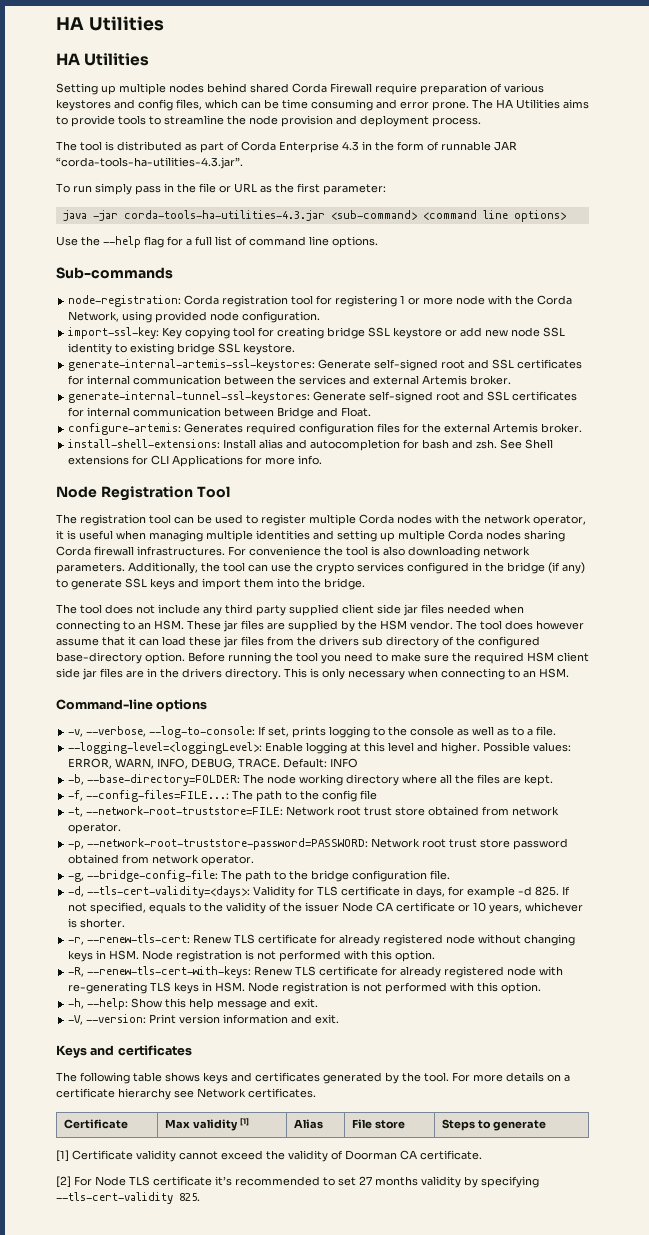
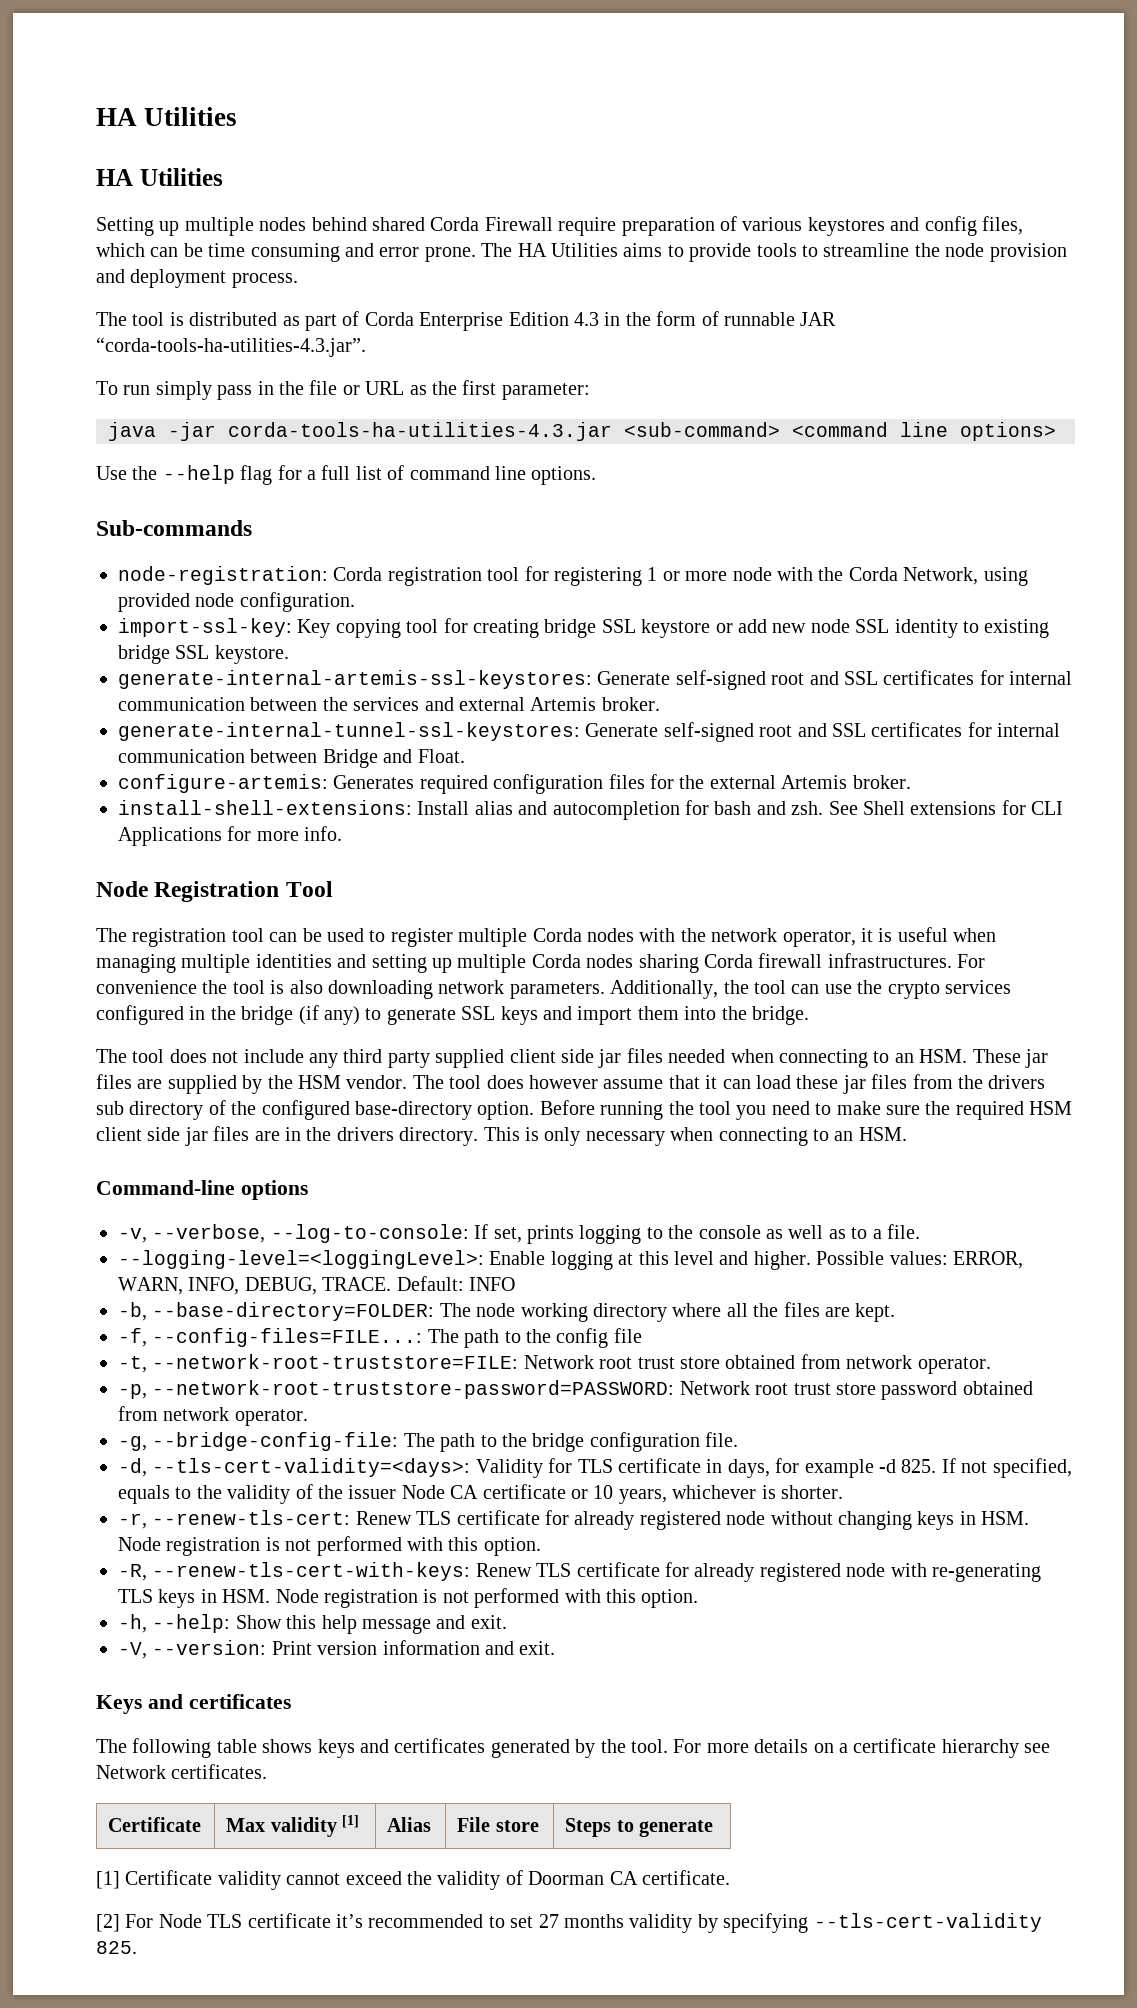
(339, 147) none -> [508,312,569,326] Edition

